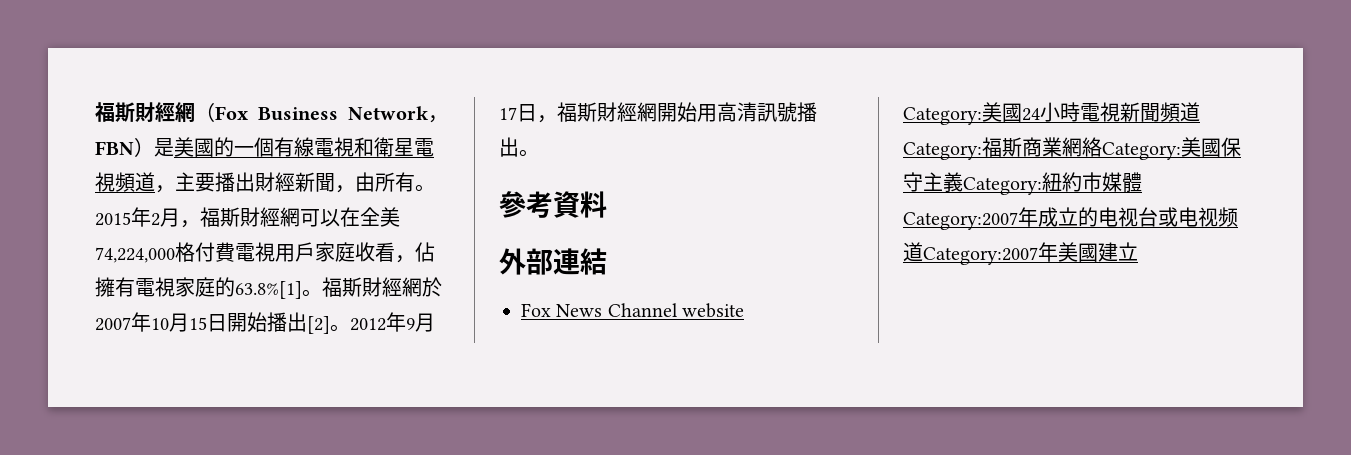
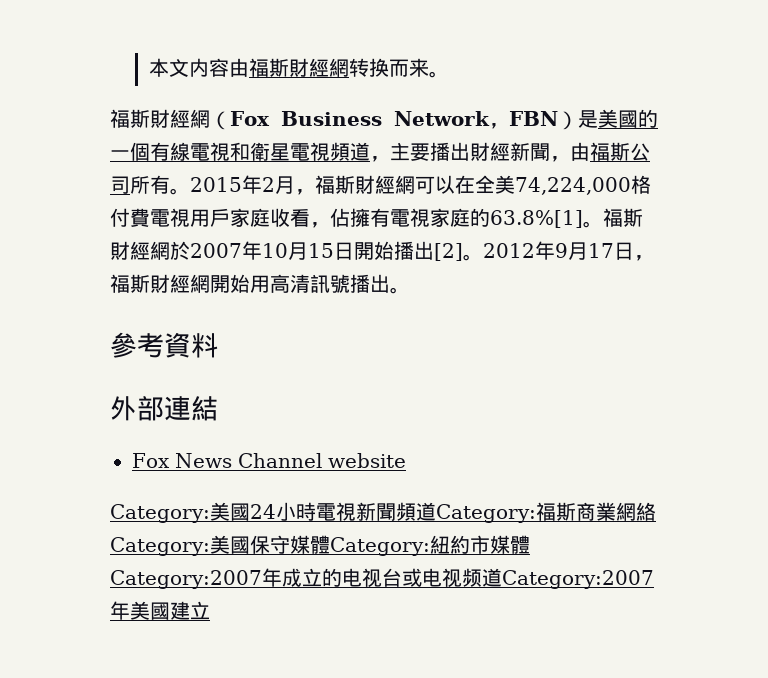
(95, 112) none -> [148,58,449,78] 本文内容由福斯財經網转换而来。 //
(375, 182) none -> [590,142,650,161] [110,176,130,194] 福斯公司
[923,172,963,192] 主義 -> [290,535,330,554] 媒體

